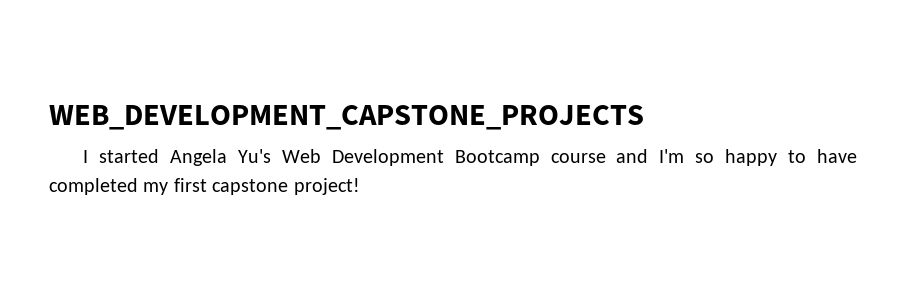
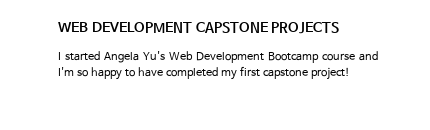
[49,105,644,130] WEB_DEVELOPMENT_CAPSTONE_PROJECTS -> [58,22,340,34] WEB DEVELOPMENT CAPSTONE PROJECTS

